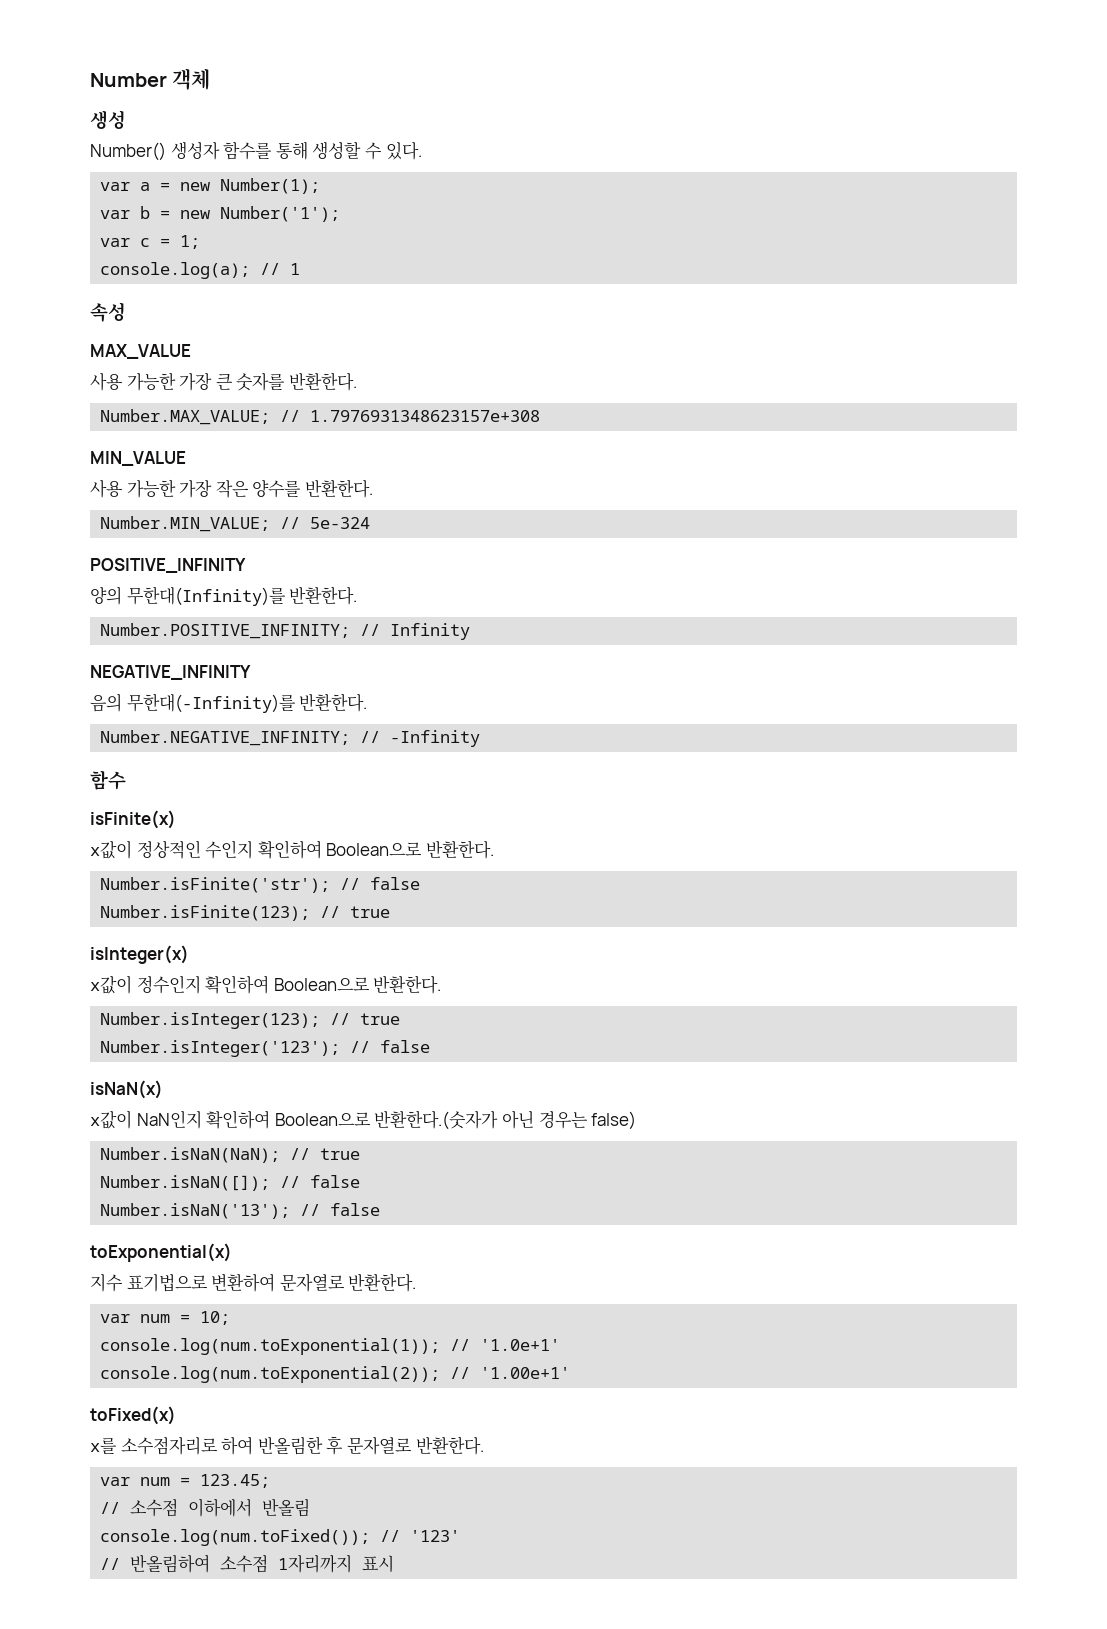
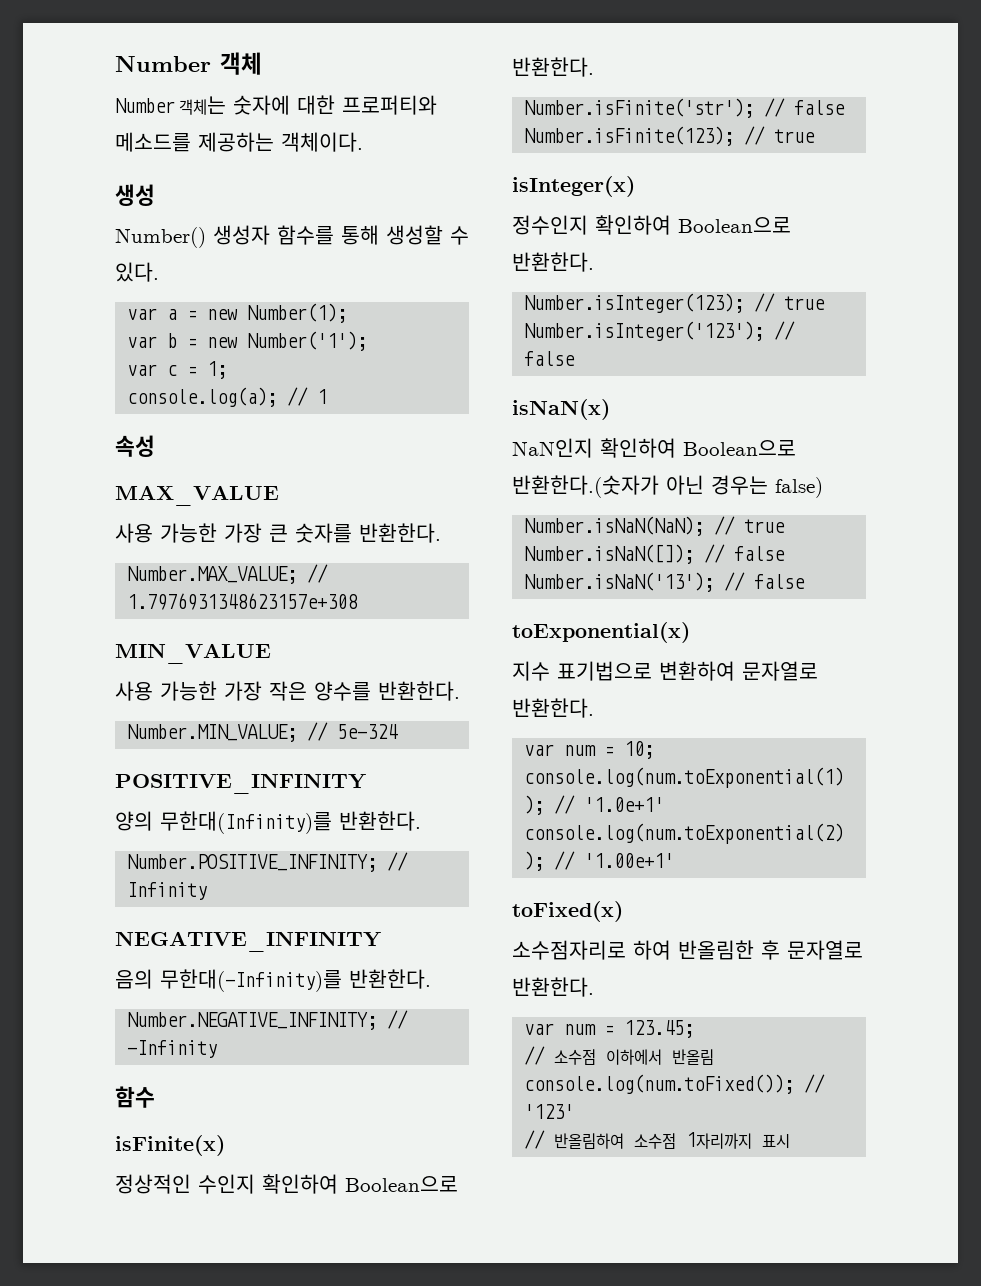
(211, 79) none -> [115,95,438,115] [115,132,363,152] // Number 객체는 숫자에 대한 프로퍼티와 메소드를 제공하는 객체이다.
[90,840,132,859] x값이 -> (225, 1145) none
[90,975,132,994] x값이 -> (635, 186) none
[90,1110,132,1129] x값이 -> (610, 409) none
[90,1438,117,1454] x를 -> (623, 911) none

